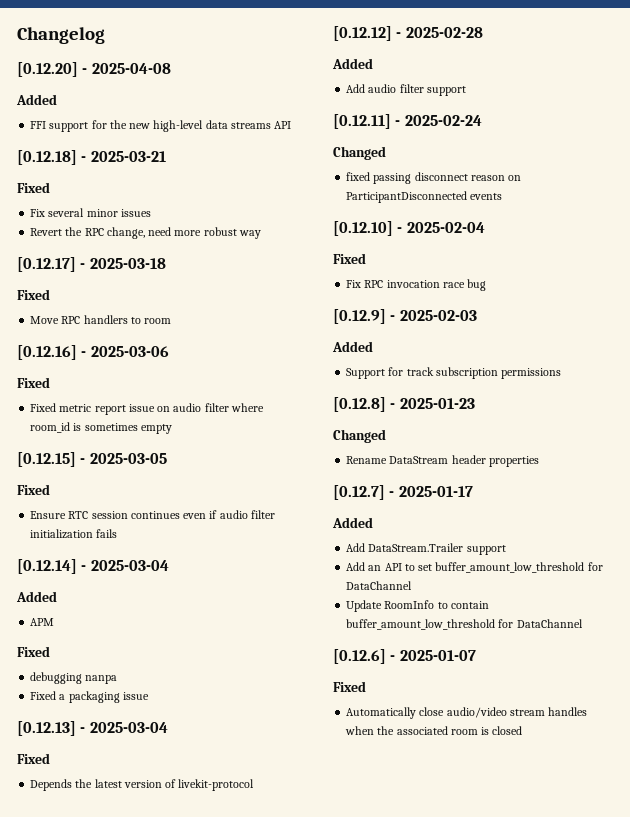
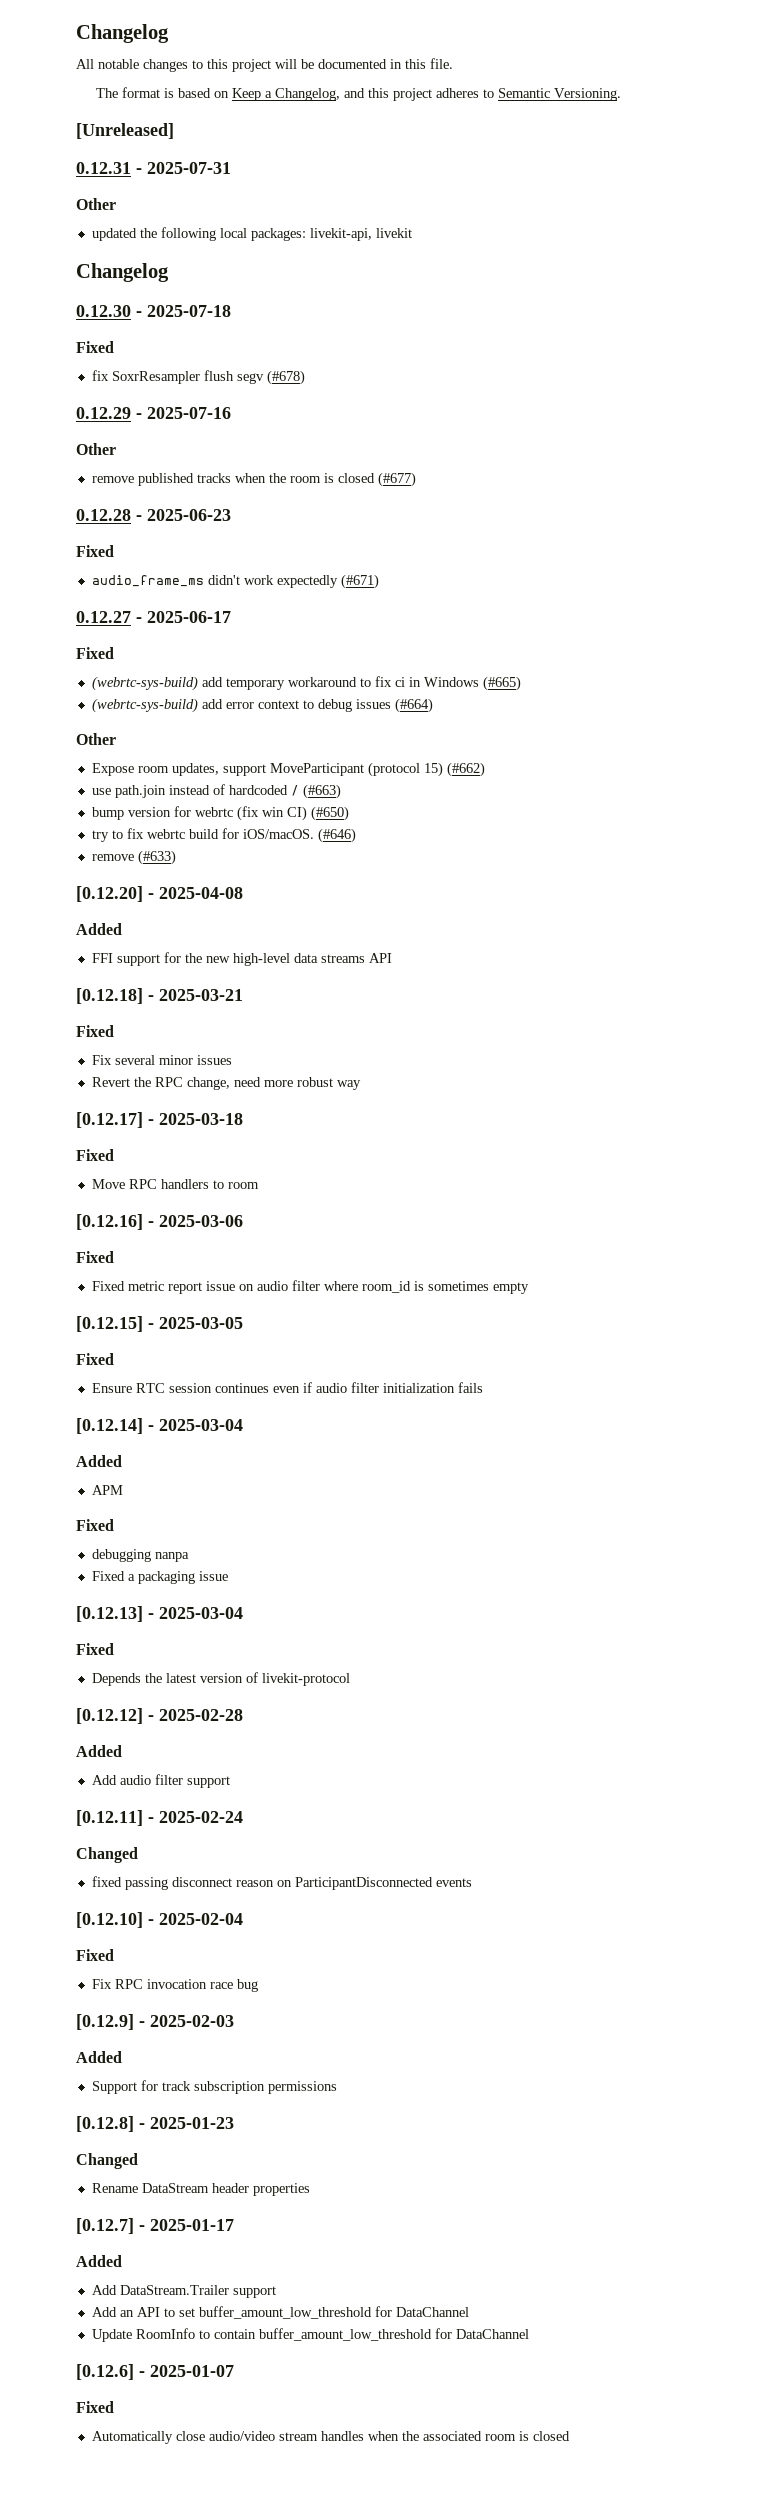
[17,27,105,44] Changelog -> [76,24,169,43] [76,58,453,72] [95,87,621,101] [76,123,174,139] [76,162,231,174] [76,198,116,210] [91,227,412,241] [76,263,169,282] [76,305,231,317] [76,341,114,353] [91,370,305,385] [76,407,231,419] [76,443,116,455] [91,472,416,487] [76,509,231,521] [76,545,114,557] [91,574,379,589] [76,611,231,623] [76,647,114,659] [91,676,521,691] [91,698,433,713] [76,733,116,745] [91,762,485,777] [91,784,341,799] [91,806,349,821] [91,828,356,843] [91,850,176,865] Changelog // All notable changes to this project will be documented in this file. // The format is based on Keep a Changelog, and this project adheres to Semantic Versioning. // [Unreleased] // 0.12.31 - 2025-07-31 // Other // updated the following local packages: livekit-api, livekit // Changelog // 0.12.30 - 2025-07-18 // Fixed // fix SoxrResampler flush segv (#678) // 0.12.29 - 2025-07-16 // Other // remove published tracks when the room is closed (#677) // 0.12.28 - 2025-06-23 // Fixed // audio_frame_ms didn't work expectedly (#671) // 0.12.27 - 2025-06-17 // Fixed // (webrtc-sys-build) add temporary workaround to fix ci in Windows (#665) // (webrtc-sys-build) add error context to debug issues (#664) // Other // Expose room updates, support MoveParticipant (protocol 15) (#662) // use path.join instead of hardcoded / (#663) // bump version for webrtc (fix win CI) (#650) // try to fix webrtc build for iOS/macOS. (#646) // remove (#633)

